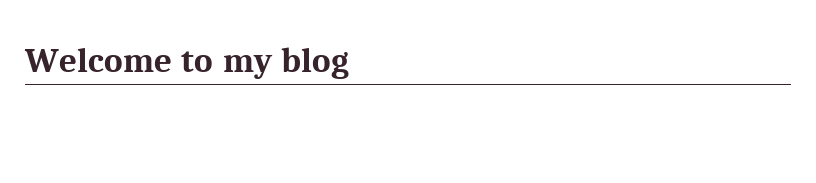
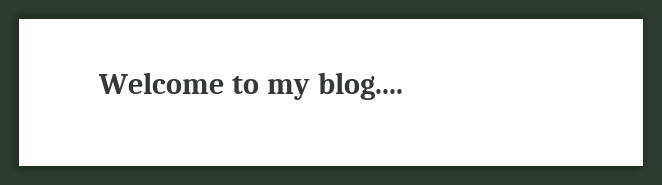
[280,47,349,79] blog -> [317,72,403,100] blog....

